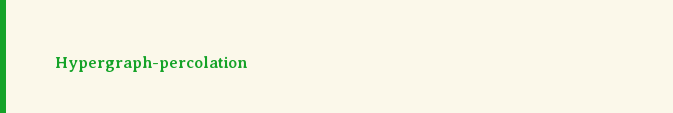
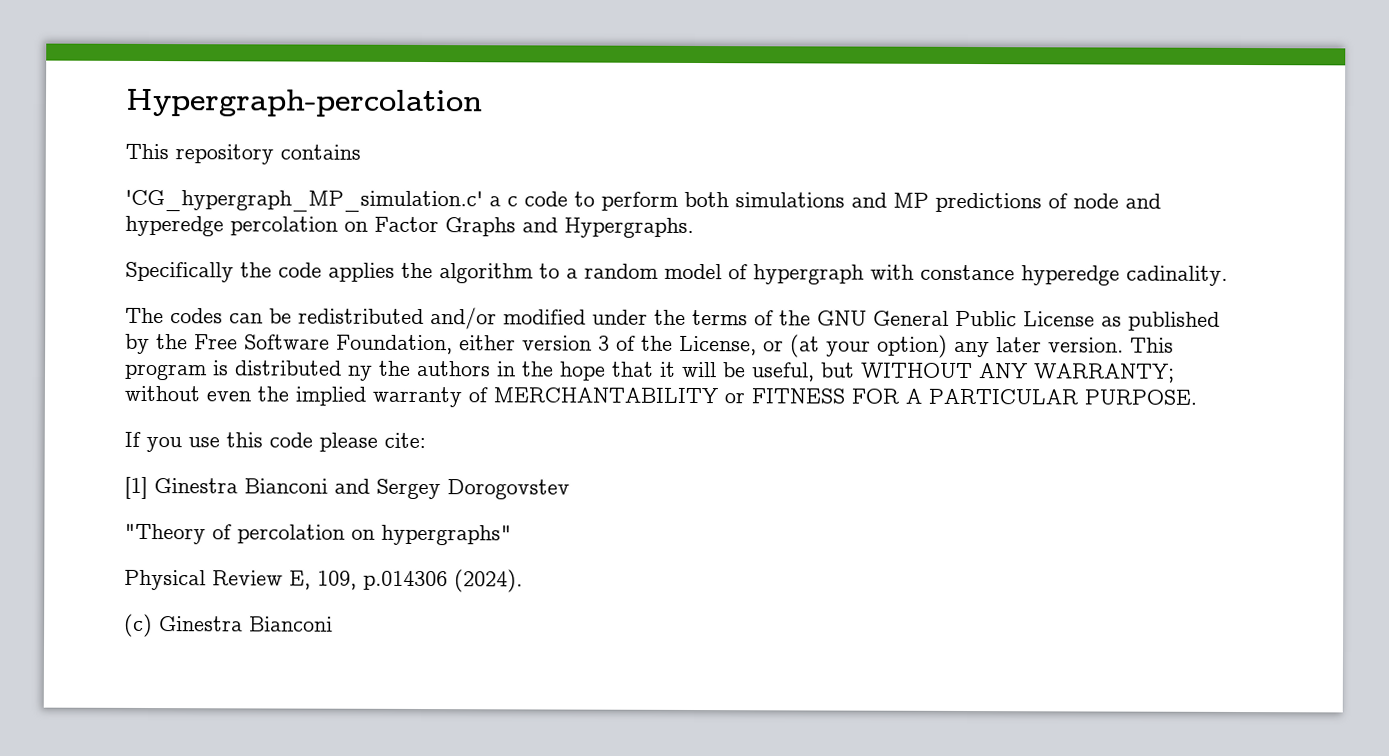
(248, 64) none -> [125,143,361,165] [125,189,1161,213] [125,215,694,238] [125,261,1228,286] [125,307,1220,331] [125,333,1174,358] [124,360,1175,383] [124,385,1197,408] [124,431,426,453] [124,476,570,500] [124,523,512,546] [124,569,523,593] [124,613,333,638] // This repository contains // 'CG_hypergraph_MP_simulation.c' a c code to perform both simulations and MP predictions of node and hyperedge percolation on Factor Graphs and Hypergraphs. // Specifically the code applies the algorithm to a random model of hypergraph with constance hyperedge cadinality. // The codes can be redistributed and/or modified under the terms of the GNU General Public License as published by the Free Software Foundation, either version 3 of the License, or (at your option) any later version. This program is distributed ny the authors in the hope that it will be useful, but WITHOUT ANY WARRANTY; without even the implied warranty of MERCHANTABILITY or FITNESS FOR A PARTICULAR PURPOSE. // If you use this code please cite: // [1] Ginestra Bianconi and Sergey Dorogovstev // "Theory of percolation on hypergraphs" // Physical Review E, 109, p.014306 (2024). // (c) Ginestra Bianconi

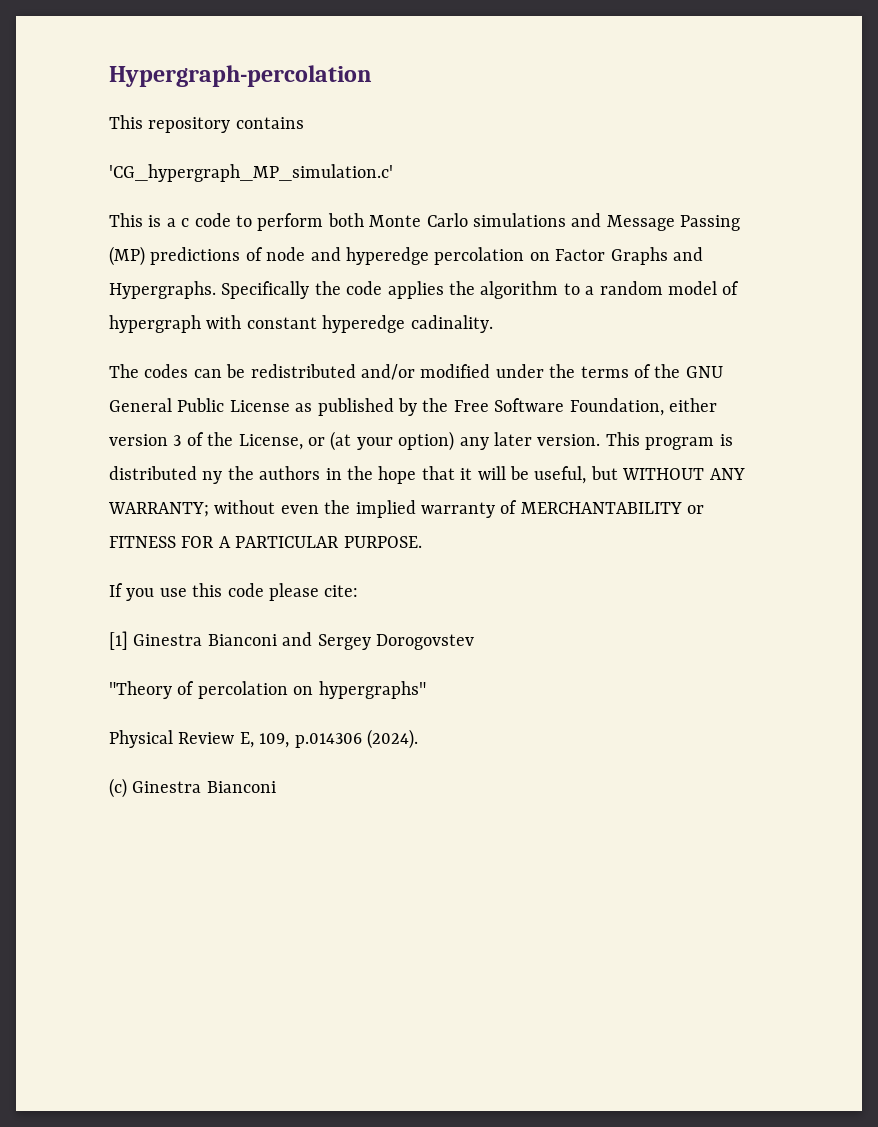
(483, 201) none -> [109,213,162,227] // This is
[735,192,929,208] simulations and MP -> [369,213,741,231] [109,246,145,266] Monte Carlo simulations and Message Passing (MP)
(694, 227) // -> (216, 290) none
[920,264,1015,281] constance -> [246,317,317,329] constant

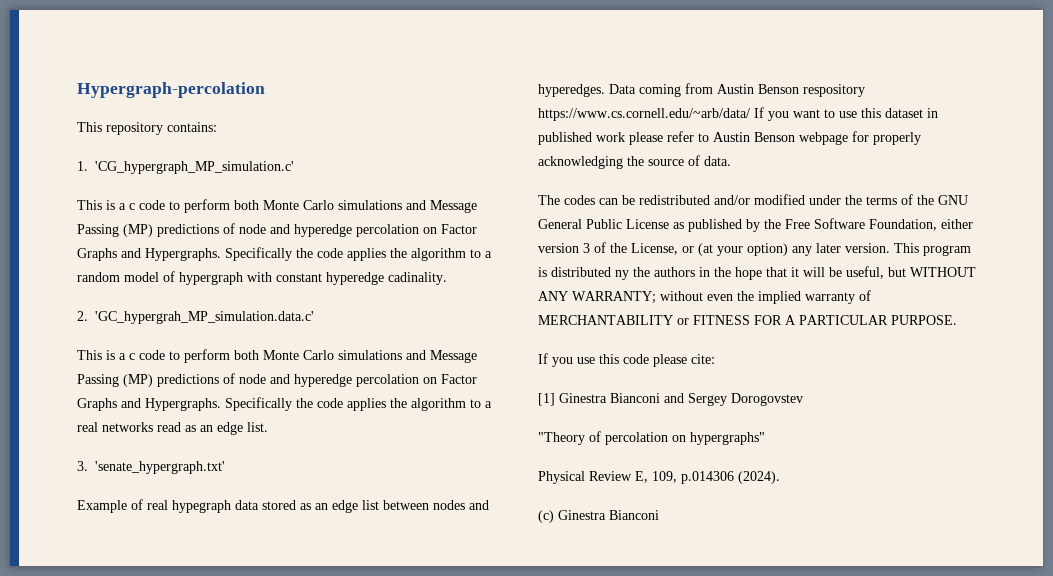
[235,117,304,129] contains // -> [167,122,217,132] [77,161,88,171] contains: // 1.
(493, 324) none -> [77,311,314,324] [77,349,477,363] [77,373,477,387] [77,397,492,411] [77,422,268,435] [77,461,225,474] [77,499,489,513] [538,83,865,97] [538,107,938,121] [538,131,921,145] [538,155,731,169] // 2. 'GC_hypergrah_MP_simulation.data.c' // This is a c code to perform both Monte Carlo simulations and Message Passing (MP) predictions of node and hyperedge percolation on Factor Graphs and Hypergraphs. Specifically the code applies the algorithm to a real networks read as an edge list. // 3. 'senate_hypergraph.txt' // Example of real hypegraph data stored as an edge list between nodes and hyperedges. Data coming from Austin Benson respository https://www.cs.cornell.edu/~arb/data/ If you want to use this dataset in published work please refer to Austin Benson webpage for properly acknowledging the source of data.

